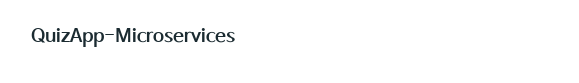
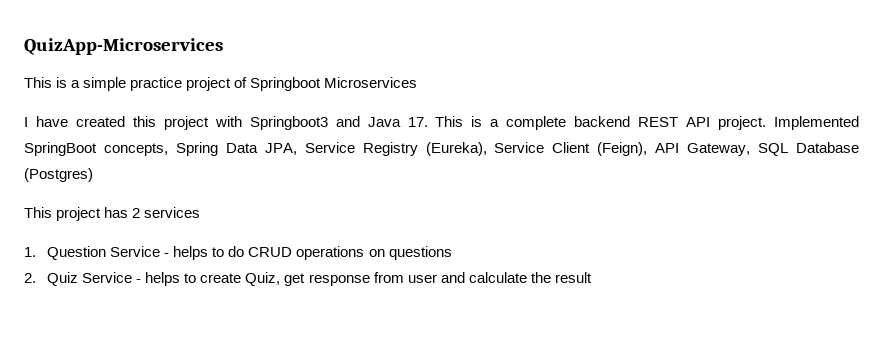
(235, 37) none -> [24,77,418,91] [24,116,860,130] [24,142,860,156] [24,168,93,182] [24,207,201,221] [24,246,452,260] [24,272,592,286] // This is a simple practice project of Springboot Microservices // I have created this project with Springboot3 and Java 17. This is a complete backend REST API project. Implemented SpringBoot concepts, Spring Data JPA, Service Registry (Eureka), Service Client (Feign), API Gateway, SQL Database (Postgres) // This project has 2 services // 1. Question Service - helps to do CRUD operations on questions // 2. Quiz Service - helps to create Quiz, get response from user and calculate the result

